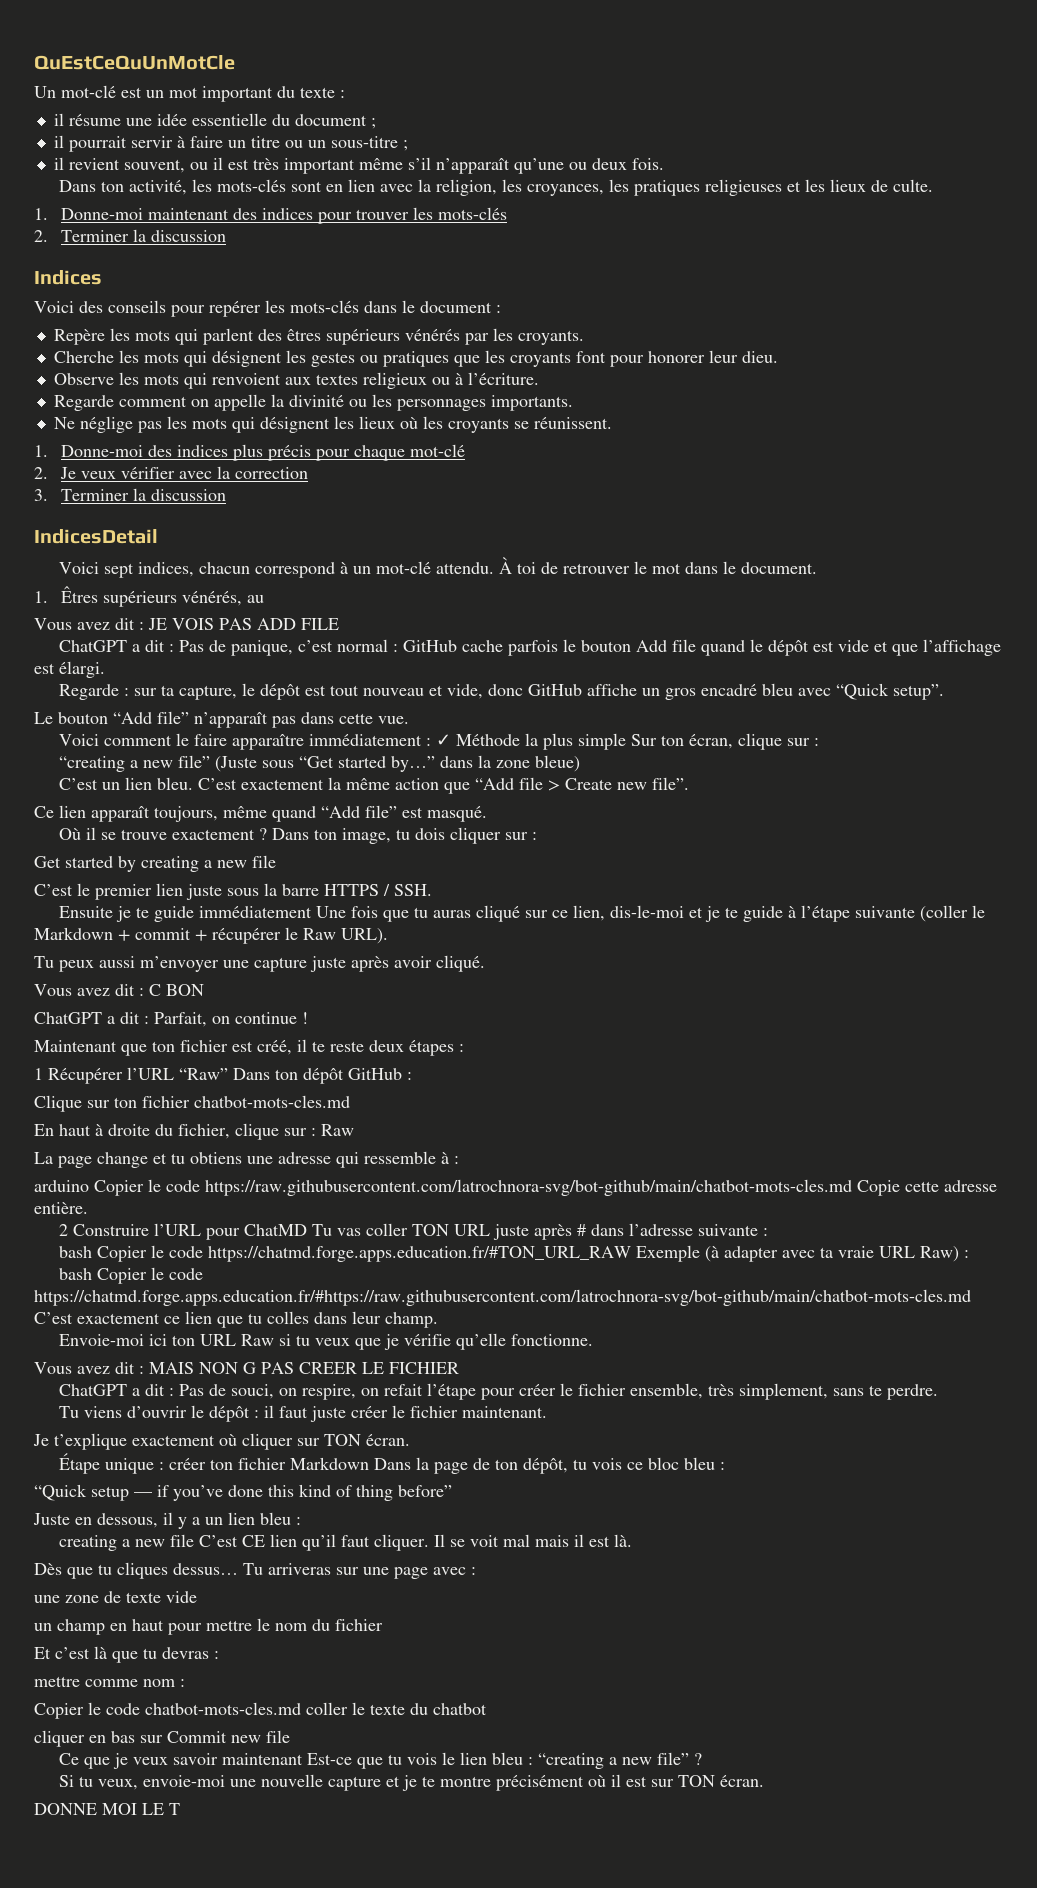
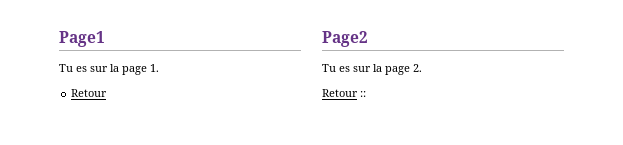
[34,55,235,70] [34,85,345,102] [53,113,376,129] [53,135,408,152] [53,157,664,174] [58,179,933,196] [34,207,508,224] [34,229,227,242] [34,270,102,285] [34,300,501,317] [53,328,584,345] [53,350,778,367] [53,372,539,389] [53,394,573,411] [53,416,612,433] [34,444,466,461] [34,466,309,479] [34,488,227,501] [34,529,158,544] [58,557,817,578] [34,586,265,607] [34,618,339,630] [58,639,1001,656] [34,661,105,678] [58,683,944,700] [34,711,409,728] [58,733,819,750] [58,755,580,772] [58,777,689,794] [34,805,487,822] [58,827,537,844] [34,855,276,872] [34,883,432,900] [58,905,985,922] [34,927,388,944] [34,955,485,972] [34,984,204,996] [34,1012,308,1027] [34,1039,464,1056] [34,1067,412,1084] [34,1095,350,1112] [34,1123,354,1140] [34,1151,459,1168] [34,1179,997,1196] [34,1202,88,1214] [58,1223,768,1240] [58,1245,969,1262] [58,1267,203,1284] [34,1289,971,1306] [34,1311,438,1328] [58,1333,593,1350] [34,1362,459,1374] [58,1383,938,1400] [58,1405,547,1422] [33,1433,410,1450] [58,1453,725,1474] [34,1484,452,1501] [33,1512,301,1529] [58,1534,632,1551] [34,1562,476,1579] [34,1591,197,1603] [34,1618,383,1635] [34,1646,219,1663] [34,1676,185,1687] [34,1702,487,1719] [34,1730,290,1747] [58,1752,702,1769] [58,1774,764,1791] [34,1803,180,1815] QuEstCeQuUnMotCle // Un mot-clé est un mot important du texte : // il résume une idée essentielle du document ; // il pourrait servir à faire un titre ou un sous-titre ; // il revient souvent, ou il est très important même s’il n’apparaît qu’une ou deux fois. // Dans ton activité, les mots-clés sont en lien avec la religion, les croyances, les pratiques religieuses et les lieux de culte. // 1. Donne-moi maintenant des indices pour trouver les mots-clés // 2. Terminer la discussion // Indices // Voici des conseils pour repérer les mots-clés dans le document : // Repère les mots qui parlent des êtres supérieurs vénérés par les croyants. // Cherche les mots qui désignent les gestes ou pratiques que les croyants font pour honorer leur dieu. // Observe les mots qui renvoient aux textes religieux ou à l’écriture. // Regarde comment on appelle la divinité ou les personnages importants. // Ne néglige pas les mots qui désignent les lieux où les croyants se réunissent. // 1. Donne-moi des indices plus précis pour chaque mot-clé // 2. Je veux vérifier avec la correction // 3. Terminer la discussion // IndicesDetail // Voici sept indices, chacun correspond à un mot-clé attendu. À toi de retrouver le mot dans le document. // 1. Êtres supérieurs vénérés, au // Vous avez dit : JE VOIS PAS ADD FILE // ChatGPT a dit : Pas de panique, c’est normal : GitHub cache parfois le bouton Add file quand le dépôt est vide et que l’affichage est élargi. // Regarde : sur ta capture, le dépôt est tout nouveau et vide, donc GitHub affiche un gros encadré bleu avec “Quick setup”. // Le bouton “Add file” n’apparaît pas dans cette vue. // Voici comment le faire apparaître immédiatement : ✓ Méthode la plus simple Sur ton écran, clique sur : // “creating a new file” (Juste sous “Get started by…” dans la zone bleue) // C’est un lien bleu. C’est exactement la même action que “Add file > Create new file”. // Ce lien apparaît toujours, même quand “Add file” est masqué. // Où il se trouve exactement ? Dans ton image, tu dois cliquer sur : // Get started by creating a new file // C’est le premier lien juste sous la barre HTTPS / SSH. // Ensuite je te guide immédiatement Une fois que tu auras cliqué sur ce lien, dis-le-moi et je te guide à l’étape suivante (coller le Markdown + commit + récupérer le Raw URL). // Tu peux aussi m’envoyer une capture juste après avoir cliqué. // Vous avez dit : C BON // ChatGPT a dit : Parfait, on continue ! // Maintenant que ton fichier est créé, il te reste deux étapes : // 1 Récupérer l’URL “Raw” Dans ton dépôt GitHub : // Clique sur ton fichier chatbot-mots-cles.md // En haut à droite du fichier, clique sur : Raw // La page change et tu obtiens une adresse qui ressemble à : // arduino Copier le code https://raw.githubusercontent.com/latrochnora-svg/bot-github/main/chatbot-mots-cles.md Copie cette adresse entière. // 2 Construire l’URL pour ChatMD Tu vas coller TON URL juste après # dans l’adresse suivante : // bash Copier le code https://chatmd.forge.apps.education.fr/#TON_URL_RAW Exemple (à adapter avec ta vraie URL Raw) : // bash Copier le code https://chatmd.forge.apps.education.fr/#https://raw.githubusercontent.com/latrochnora-svg/bot-github/main/chatbot-mots-cles.md C’est exactement ce lien que tu colles dans leur champ. // Envoie-moi ici ton URL Raw si tu veux que je vérifie qu’elle fonctionne. // Vous avez dit : MAIS NON G PAS CREER LE FICHIER // ChatGPT a dit : Pas de souci, on respire, on refait l’étape pour créer le fichier ensemble, très simplement, sans te perdre. // Tu viens d’ouvrir le dépôt : il faut juste créer le fichier maintenant. // Je t’explique exactement où cliquer sur TON écran. // Étape unique : créer ton fichier Markdown Dans la page de ton dépôt, tu vois ce bloc bleu : // “Quick setup — if you’ve done this kind of thing before” // Juste en dessous, il y a un lien bleu : // creating a new file C’est CE lien qu’il faut cliquer. Il se voit mal mais il est là. // Dès que tu cliques dessus… Tu arriveras sur une page avec : // une zone de texte vide // un champ en haut pour mettre le nom du fichier // Et c’est là que tu devras : // mettre comme nom : // Copier le code chatbot-mots-cles.md coller le texte du chatbot // cliquer en bas sur Commit new file // Ce que je veux savoir maintenant Est-ce que tu vois le lien bleu : “creating a new file” ? // Si tu veux, envoie-moi une nouvelle capture et je te montre précisément où il est sur TON écran. // DONNE MOI LE T -> [59,31,105,47] [59,64,159,75] [71,89,108,97] [322,31,368,47] [322,64,422,75] [322,89,366,97] Page1 // Tu es sur la page 1. // Retour // Page2 // Tu es sur la page 2. // Retour ::

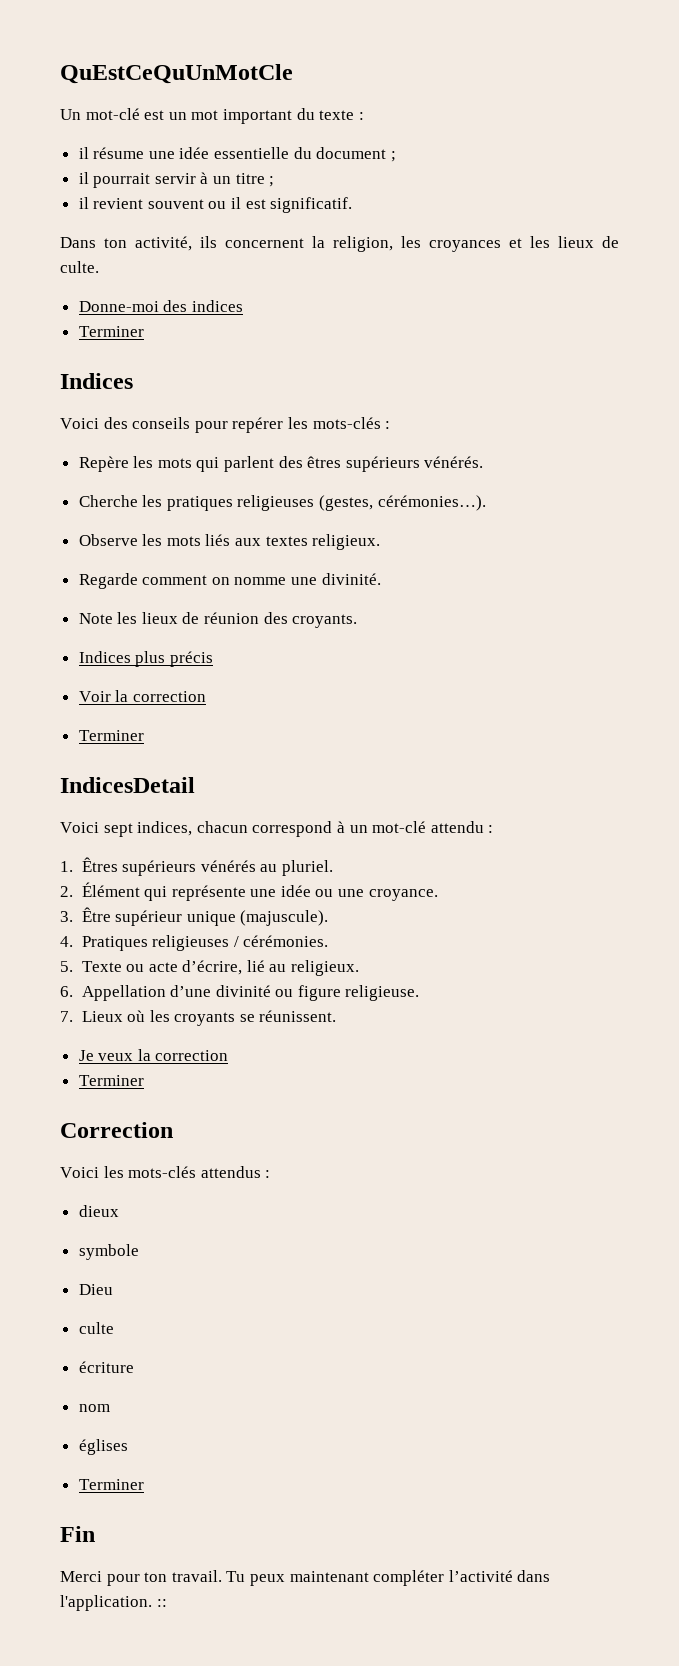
[59,31,105,47] [59,64,159,75] [71,89,108,97] [322,31,368,47] [322,64,422,75] [322,89,358,97] Page1 // Tu es sur la page 1. // Retour // Page2 // Tu es sur la page 2. // Retour -> [60,64,293,84] [60,108,364,124] [78,147,396,162] [78,172,275,188] [78,197,353,213] [60,236,619,252] [60,261,99,273] [78,300,243,312] [78,326,144,337] [60,373,133,389] [60,417,391,433] [78,456,484,472] [78,495,486,511] [78,534,381,550] [78,573,381,589] [78,612,358,628] [78,651,213,667] [78,690,206,702] [78,730,144,741] [60,777,195,793] [60,821,494,837] [60,857,333,876] [60,882,438,901] [60,907,329,926] [60,935,329,951] [60,960,360,976] [60,985,420,1001] [60,1010,337,1026] [78,1049,229,1061] [78,1075,144,1086] [60,1122,173,1138] [60,1166,271,1178] [78,1205,119,1217] [78,1244,139,1260] [78,1284,113,1295] [78,1322,114,1334] [78,1361,134,1373] [78,1404,110,1412] [78,1439,128,1455] [78,1479,144,1490] [60,1526,95,1542] [60,1570,551,1586] [60,1595,152,1611] QuEstCeQuUnMotCle // Un mot-clé est un mot important du texte : // il résume une idée essentielle du document ; // il pourrait servir à un titre ; // il revient souvent ou il est significatif. // Dans ton activité, ils concernent la religion, les croyances et les lieux de culte. // Donne-moi des indices // Terminer // Indices // Voici des conseils pour repérer les mots-clés : // Repère les mots qui parlent des êtres supérieurs vénérés. // Cherche les pratiques religieuses (gestes, cérémonies…). // Observe les mots liés aux textes religieux. // Regarde comment on nomme une divinité. // Note les lieux de réunion des croyants. // Indices plus précis // Voir la correction // Terminer // IndicesDetail // Voici sept indices, chacun correspond à un mot-clé attendu : // 1. Êtres supérieurs vénérés au pluriel. // 2. Élément qui représente une idée ou une croyance. // 3. Être supérieur unique (majuscule). // 4. Pratiques religieuses / cérémonies. // 5. Texte ou acte d’écrire, lié au religieux. // 6. Appellation d’une divinité ou figure religieuse. // 7. Lieux où les croyants se réunissent. // Je veux la correction // Terminer // Correction // Voici les mots-clés attendus : // dieux // symbole // Dieu // culte // écriture // nom // églises // Terminer // Fin // Merci pour ton travail. Tu peux maintenant compléter l’activité dans l'application.

